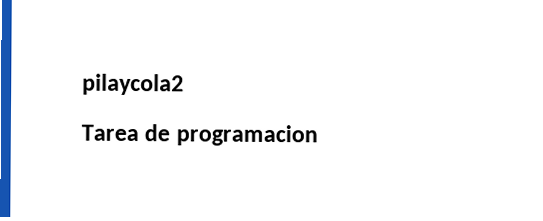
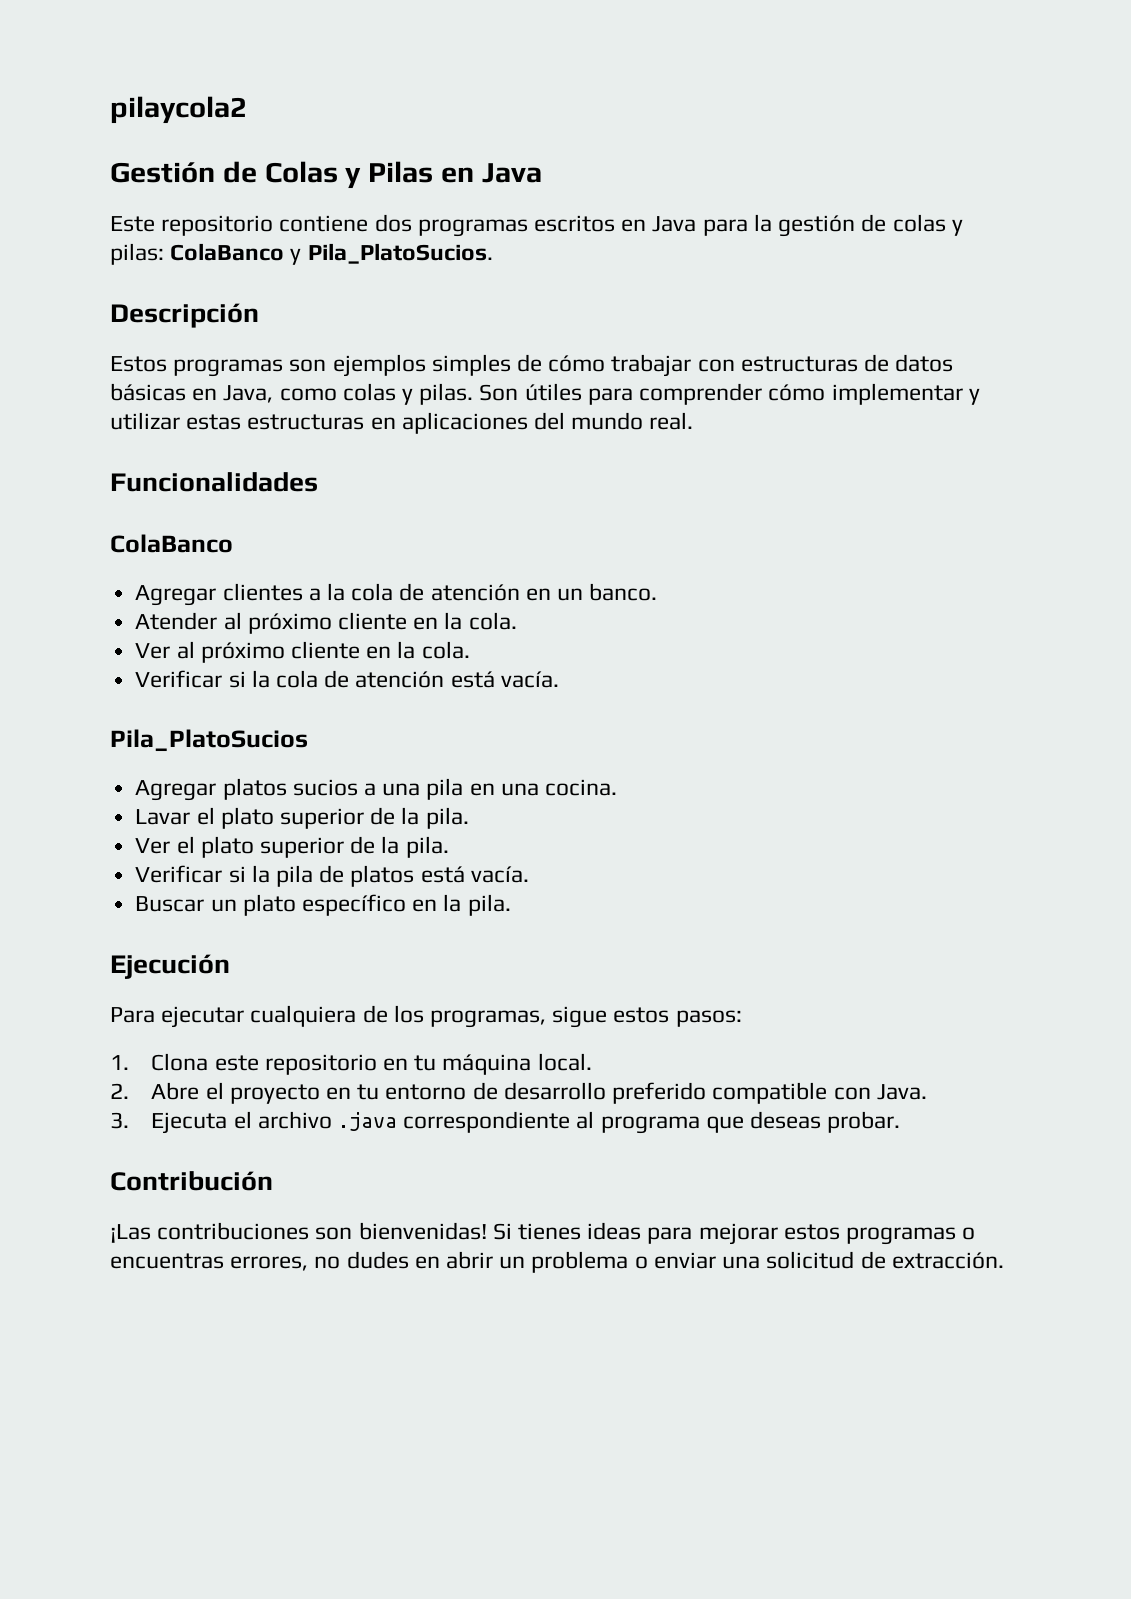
[81,124,318,147] Tarea de programacion -> [110,161,542,189] [110,214,963,237] [110,243,493,265] [110,303,259,328] [110,354,954,377] [110,383,980,405] [110,412,694,434] [110,472,318,492] [110,534,233,553] [135,583,658,606] [135,612,517,634] [135,641,470,663] [135,670,559,688] [110,729,308,752] [135,778,617,801] [135,807,469,829] [135,836,449,858] [135,865,529,887] [135,894,511,916] [110,954,230,979] [110,1005,742,1028] [110,1053,592,1075] [110,1082,927,1104] [110,1111,901,1134] [110,1171,273,1191] [110,1222,976,1245] [110,1251,1004,1273] Gestión de Colas y Pilas en Java // Este repositorio contiene dos programas escritos en Java para la gestión de colas y pilas: ColaBanco y Pila_PlatoSucios. // Descripción // Estos programas son ejemplos simples de cómo trabajar con estructuras de datos básicas en Java, como colas y pilas. Son útiles para comprender cómo implementar y utilizar estas estructuras en aplicaciones del mundo real. // Funcionalidades // ColaBanco // Agregar clientes a la cola de atención en un banco. // Atender al próximo cliente en la cola. // Ver al próximo cliente en la cola. // Verificar si la cola de atención está vacía. // Pila_PlatoSucios // Agregar platos sucios a una pila en una cocina. // Lavar el plato superior de la pila. // Ver el plato superior de la pila. // Verificar si la pila de platos está vacía. // Buscar un plato específico en la pila. // Ejecución // Para ejecutar cualquiera de los programas, sigue estos pasos: // 1. Clona este repositorio en tu máquina local. // 2. Abre el proyecto en tu entorno de desarrollo preferido compatible con Java. // 3. Ejecuta el archivo .java correspondiente al programa que deseas probar. // Contribución // ¡Las contribuciones son bienvenidas! Si tienes ideas para mejorar estos programas o encuentras errores, no dudes en abrir un problema o enviar una solicitud de extracción.

